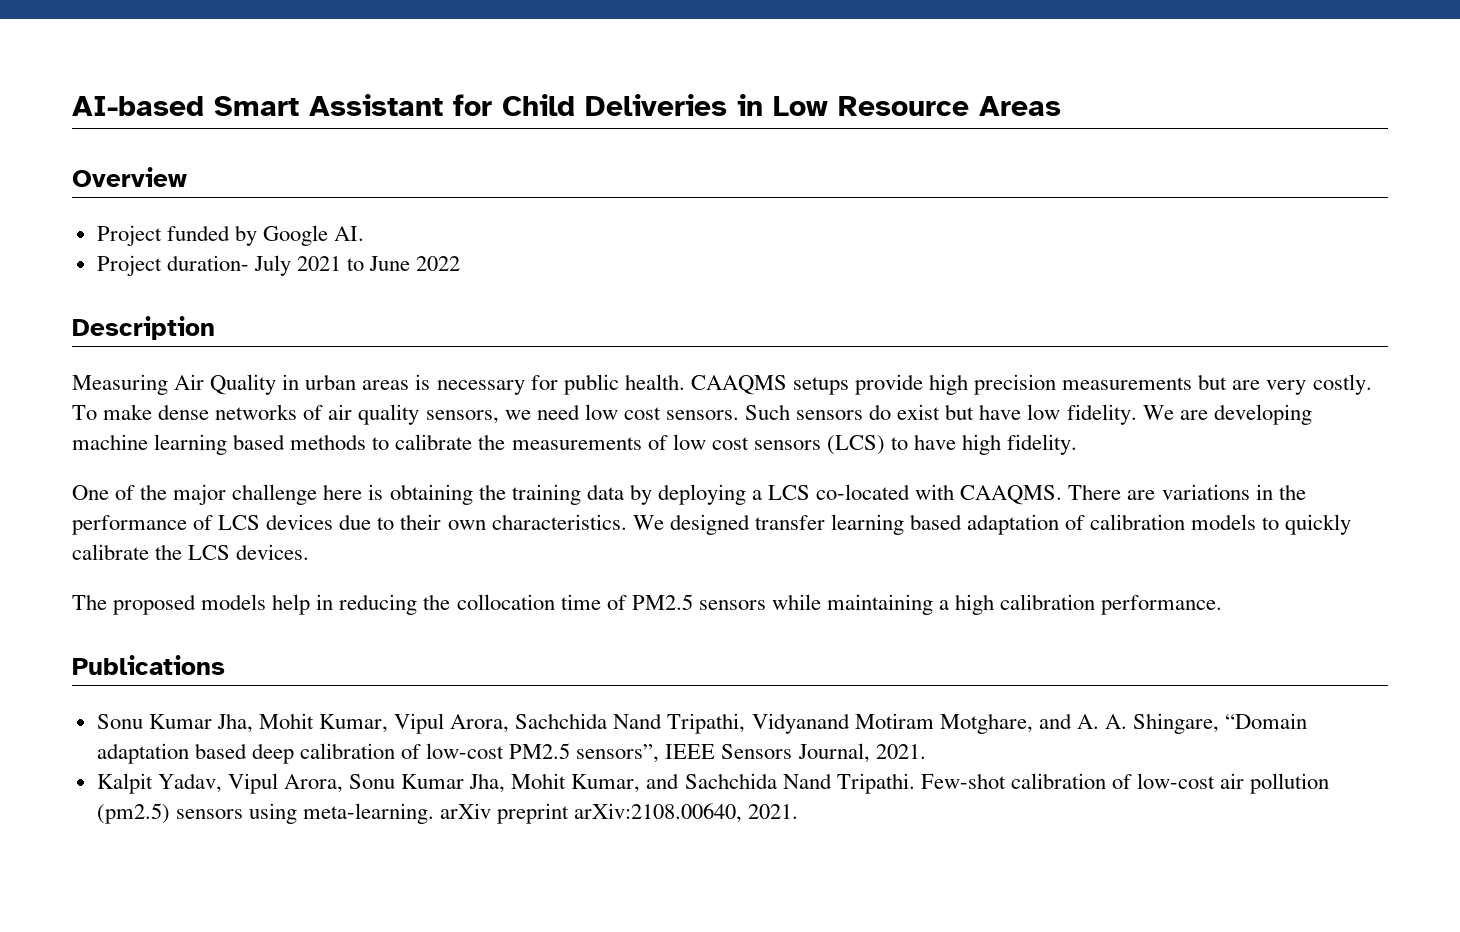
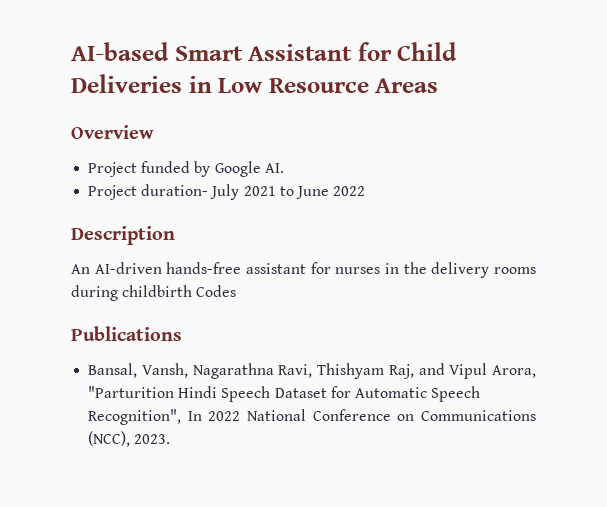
[72,374,1372,395] [72,404,1312,425] [72,434,1078,455] [72,484,1306,505] [72,514,1352,535] [72,544,310,560] [72,594,1223,615] [72,655,225,675] [96,713,1308,734] [96,743,926,764] [96,773,1330,794] [96,803,799,824] Measuring Air Quality in urban areas is necessary for public health. CAAQMS setups provide high precision measurements but are very costly. To make dense networks of air quality sensors, we need low cost sensors. Such sensors do exist but have low fidelity. We are developing machine learning based methods to calibrate the measurements of low cost sensors (LCS) to have high fidelity. // One of the major challenge here is obtaining the training data by deploying a LCS co-located with CAAQMS. There are variations in the performance of LCS devices due to their own characteristics. We designed transfer learning based adaptation of calibration models to quickly calibrate the LCS devices. // The proposed models help in reducing the collocation time of PM2.5 sensors while maintaining a high calibration performance. // Publications // Sonu Kumar Jha, Mohit Kumar, Vipul Arora, Sachchida Nand Tripathi, Vidyanand Motiram Motghare, and A. A. Shingare, “Domain adaptation based deep calibration of low-cost PM2.5 sensors”, IEEE Sensors Journal, 2021. // Kalpit Yadav, Vipul Arora, Sonu Kumar Jha, Mohit Kumar, and Sachchida Nand Tripathi. Few-shot calibration of low-cost air pollution (pm2.5) sensors using meta-learning. arXiv preprint arXiv:2108.00640, 2021. -> [71,262,536,278] [71,285,237,301] [71,326,182,341] [88,363,536,379] [88,386,481,402] [88,409,536,425] [88,431,171,447] An AI-driven hands-free assistant for nurses in the delivery rooms during childbirth Codes // Publications // Bansal, Vansh, Nagarathna Ravi, Thishyam Raj, and Vipul Arora, "Parturition Hindi Speech Dataset for Automatic Speech Recognition", In 2022 National Conference on Communications (NCC), 2023.

